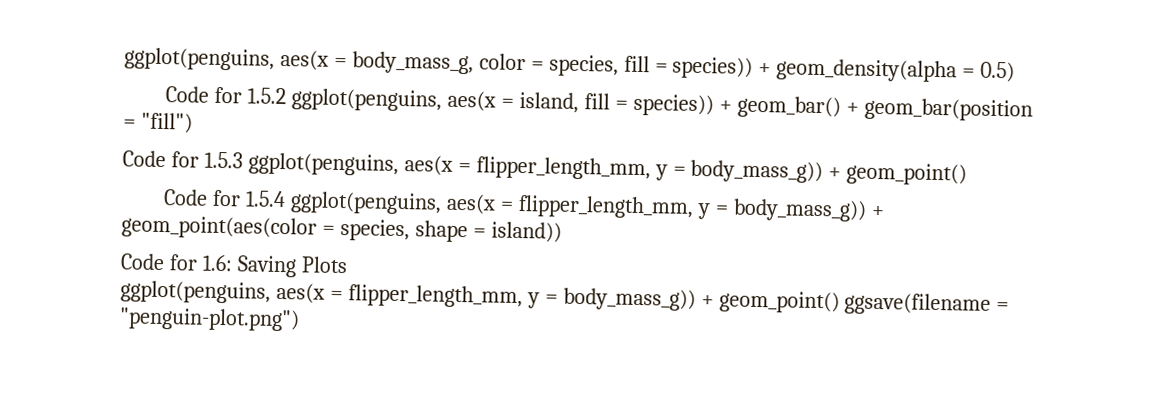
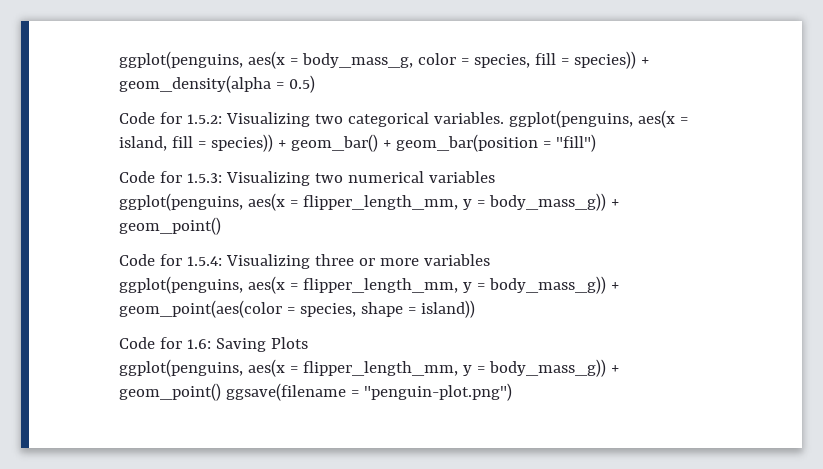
[247,87,287,105] 1.5.2 -> [186,112,504,127] 1.5.2: Visualizing two categorical variables.
[203,151,243,169] 1.5.3 -> [186,171,495,186] 1.5.3: Visualizing two numerical variables //
[245,190,287,208] 1.5.4 -> [186,254,490,269] 1.5.4: Visualizing three or more variables //

